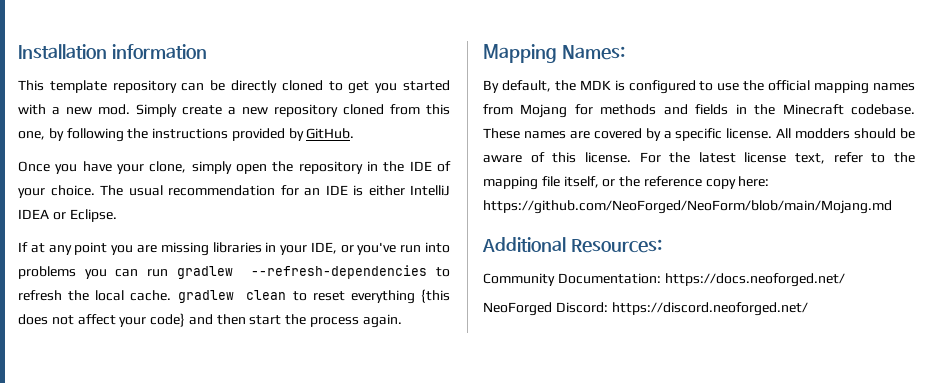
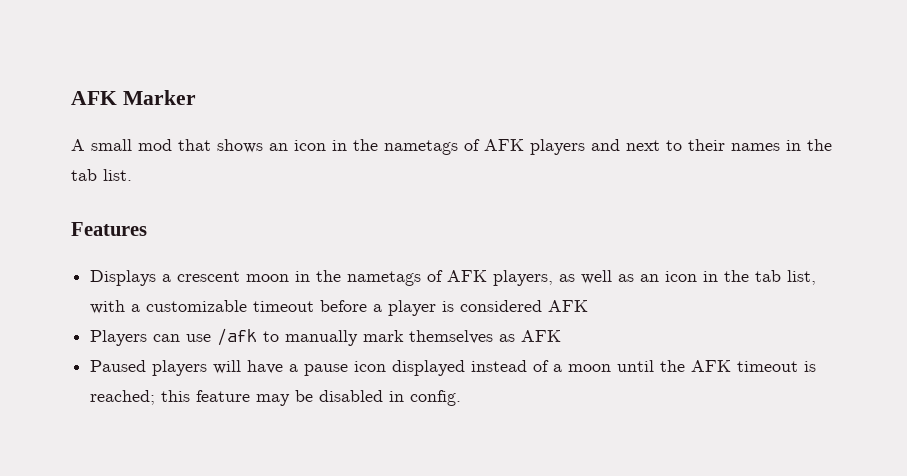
[18,44,207,59] [18,80,451,94] [18,104,450,117] [18,128,355,142] [18,161,451,174] [18,185,450,198] [18,209,117,222] [18,242,450,256] [18,265,451,279] [18,289,451,304] [18,313,402,328] [483,44,625,63] [483,80,915,94] [483,104,915,118] [483,128,915,141] [483,152,915,164] [483,176,770,190] [483,200,892,214] [482,237,662,253] [483,273,845,287] [483,302,808,316] Installation information // This template repository can be directly cloned to get you started with a new mod. Simply create a new repository cloned from this one, by following the instructions provided by GitHub. // Once you have your clone, simply open the repository in the IDE of your choice. The usual recommendation for an IDE is either IntelliJ IDEA or Eclipse. // If at any point you are missing libraries in your IDE, or you've run into problems you can run gradlew --refresh-dependencies to refresh the local cache. gradlew clean to reset everything {this does not affect your code} and then start the process again. // Mapping Names: // By default, the MDK is configured to use the official mapping names from Mojang for methods and fields in the Minecraft codebase. These names are covered by a specific license. All modders should be aware of this license. For the latest license text, refer to the mapping file itself, or the reference copy here: https://github.com/NeoForged/NeoForm/blob/main/Mojang.md // Additional Resources: // Community Documentation: https://docs.neoforged.net/ // NeoForged Discord: https://discord.neoforged.net/ -> [71,90,196,105] [71,139,832,155] [71,169,132,181] [71,222,147,236] [90,270,817,286] [90,300,589,316] [90,328,562,346] [90,360,817,376] [90,390,462,406] AFK Marker // A small mod that shows an icon in the nametags of AFK players and next to their names in the tab list. // Features // Displays a crescent moon in the nametags of AFK players, as well as an icon in the tab list, with a customizable timeout before a player is considered AFK // Players can use /afk to manually mark themselves as AFK // Paused players will have a pause icon displayed instead of a moon until the AFK timeout is reached; this feature may be disabled in config.

